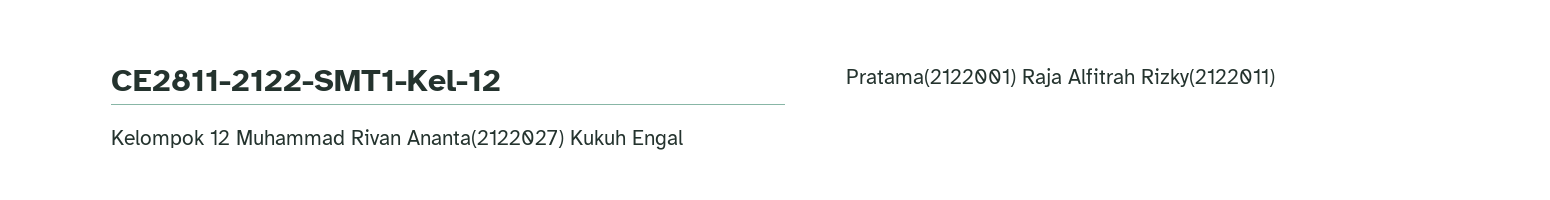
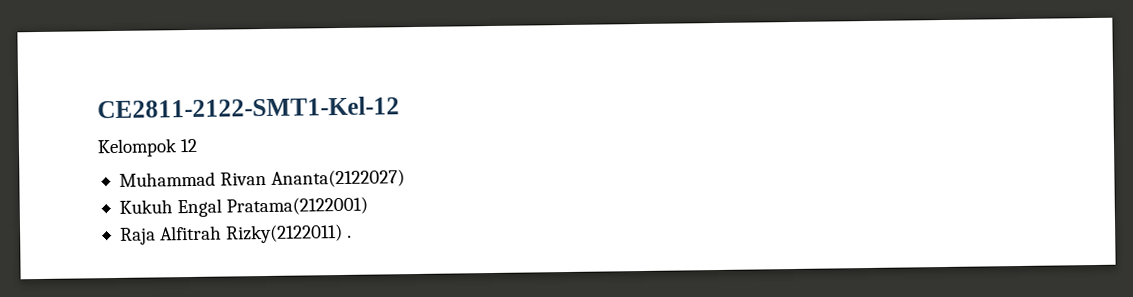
(230, 137) none -> (199, 145) //
(564, 139) none -> (406, 178) //
(1016, 78) none -> (369, 206) //
(1275, 77) none -> [347,234,353,238] .

